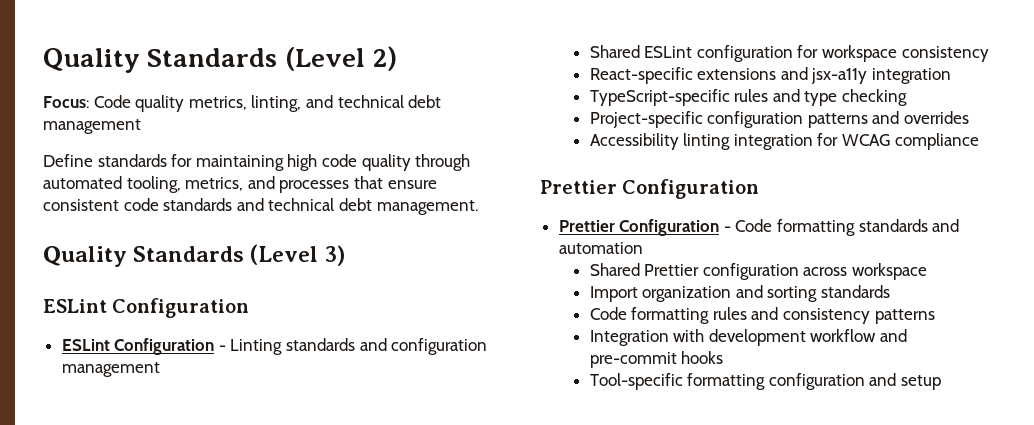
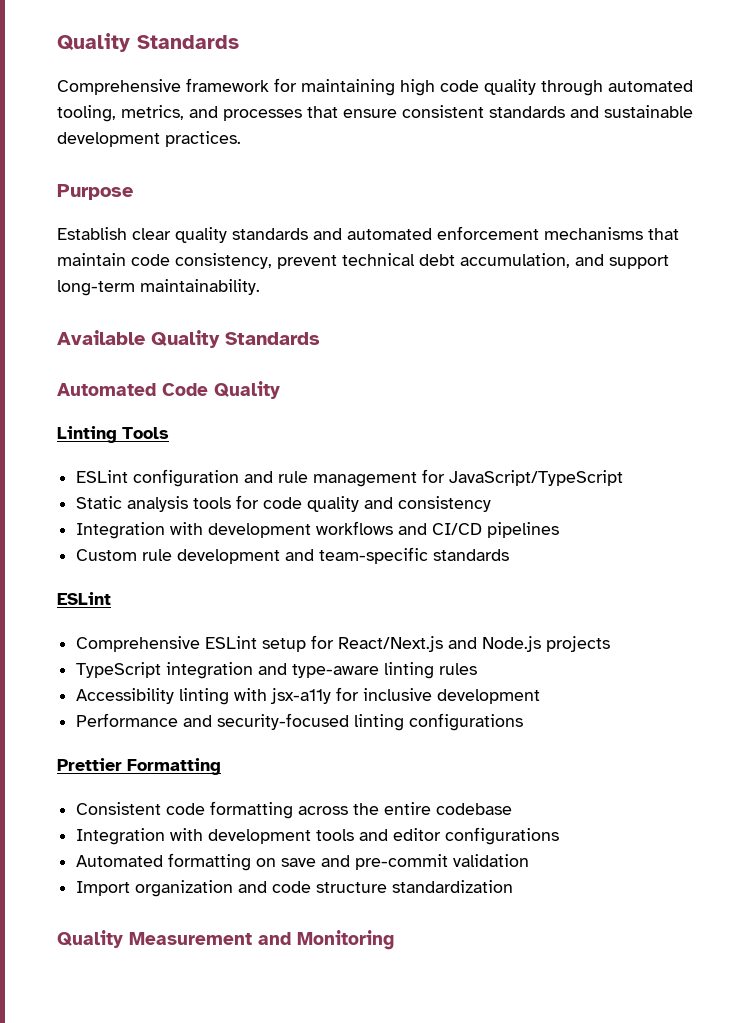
[43,46,397,73] [43,95,442,112] [43,119,141,134] [43,154,167,167] Quality Standards (Level 2) // Focus: Code quality metrics, linting, and technical debt management // Define standards -> [57,33,239,52] [57,78,269,95] Quality Standards // Comprehensive framework
[123,198,478,215] [43,244,345,267] [43,298,250,318] [61,338,488,355] [61,362,160,377] [589,45,989,62] [589,67,951,84] [589,89,907,106] [589,111,969,128] [589,133,979,150] [540,179,760,199] [558,219,960,236] [558,242,643,254] [589,263,927,280] [589,285,890,302] [589,307,935,324] [589,329,907,346] [589,351,724,368] [589,373,941,390] code standards and technical debt management. // Quality Standards (Level 3) // ESLint Configuration // ESLint Configuration - Linting standards and configuration management // Shared ESLint configuration for workspace consistency // React-specific extensions and jsx-a11y integration // TypeScript-specific rules and type checking // Project-specific configuration patterns and overrides // Accessibility linting integration for WCAG compliance // Prettier Configuration // Prettier Configuration - Code formatting standards and automation // Shared Prettier configuration across workspace // Import organization and sorting standards // Code formatting rules and consistency patterns // Integration with development workflow and pre-commit hooks // Tool-specific formatting configuration and setup -> [489,105,693,118] [57,131,241,147] [57,184,133,200] [57,226,679,243] [57,253,669,269] [57,279,260,296] [57,330,320,348] [57,381,280,399] [57,426,169,443] [76,469,624,487] [76,495,492,512] [76,521,560,539] [76,547,510,564] [57,592,111,605] [76,635,611,652] [76,662,478,679] [76,687,541,705] [76,713,524,731] [57,758,221,775] [76,801,513,819] [76,827,560,845] [76,853,530,871] [76,880,514,897] [57,930,394,950] standards and sustainable development practices. // Purpose // Establish clear quality standards and automated enforcement mechanisms that maintain code consistency, prevent technical debt accumulation, and support long-term maintainability. // Available Quality Standards // Automated Code Quality // Linting Tools // ESLint configuration and rule management for JavaScript/TypeScript // Static analysis tools for code quality and consistency // Integration with development workflows and CI/CD pipelines // Custom rule development and team-specific standards // ESLint // Comprehensive ESLint setup for React/Next.js and Node.js projects // TypeScript integration and type-aware linting rules // Accessibility linting with jsx-a11y for inclusive development // Performance and security-focused linting configurations // Prettier Formatting // Consistent code formatting across the entire codebase // Integration with development tools and editor configurations // Automated formatting on save and pre-commit validation // Import organization and code structure standardization // Quality Measurement and Monitoring

